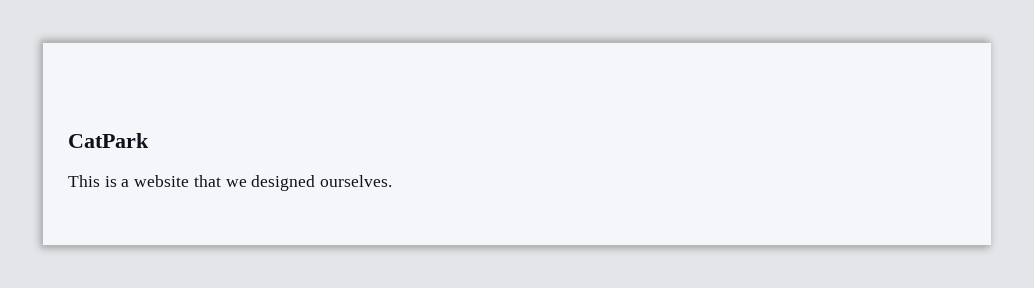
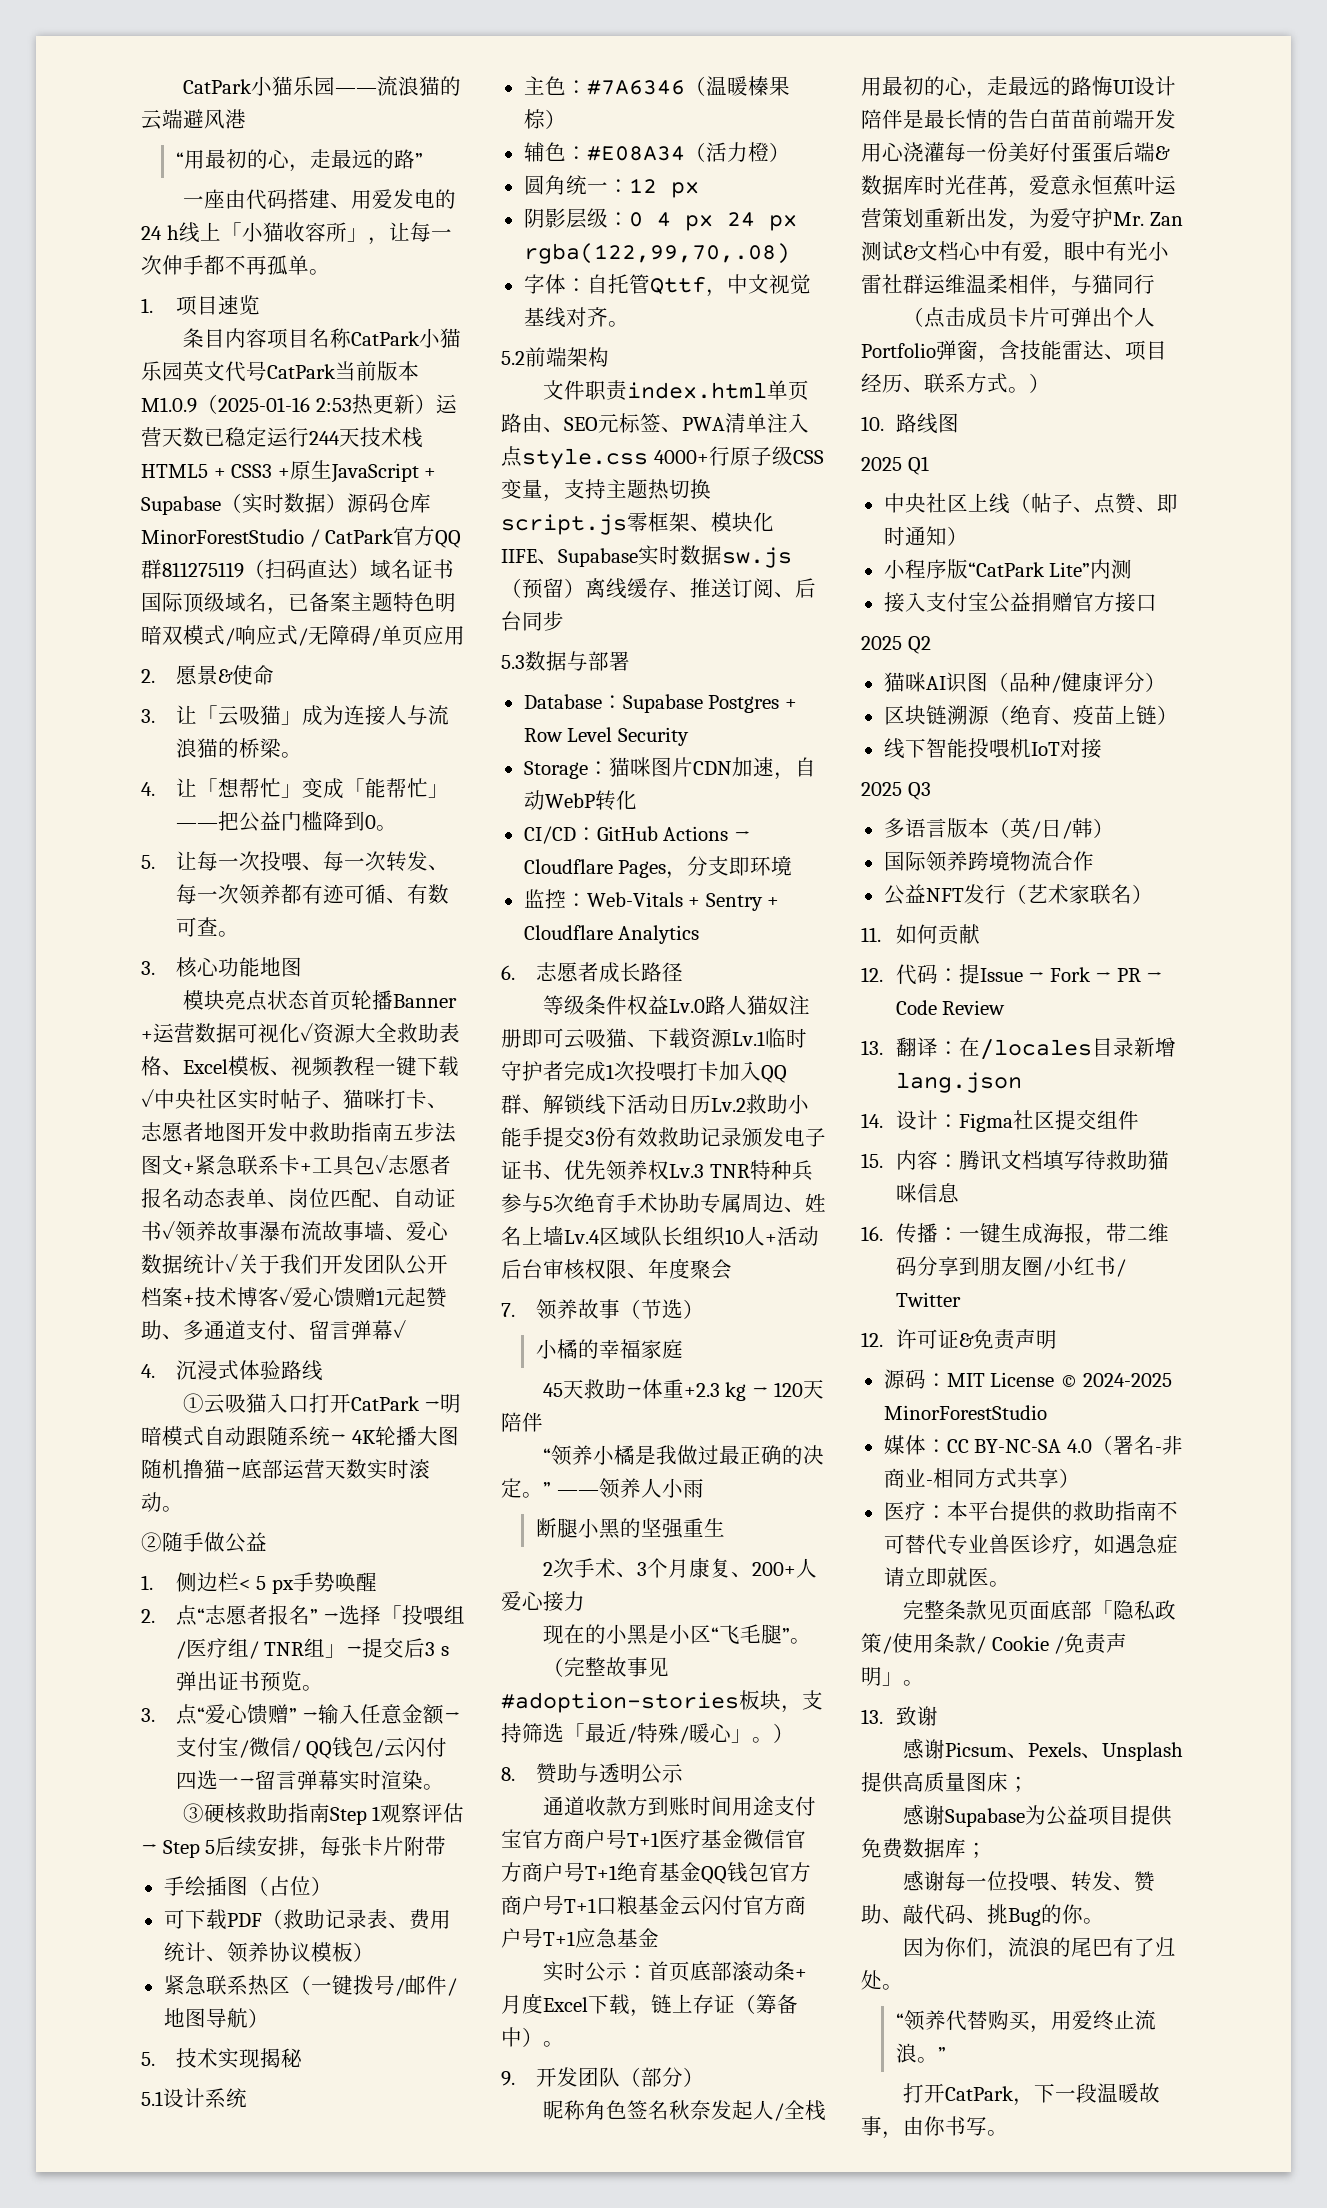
[68,133,149,148] [68,175,393,191] CatPark // This is a website that we designed ourselves. -> [182,76,461,96] [141,109,246,130] [175,149,423,172] [182,189,456,210] [141,222,452,245] [141,255,330,275] [141,295,260,316] [182,328,461,349] [141,361,419,382] [141,394,457,415] [141,427,423,448] [141,460,437,483] [141,493,431,515] [141,526,462,548] [141,559,454,579] [141,592,456,615] [141,625,465,646] [141,665,274,685] [141,705,449,726] [175,738,302,758] [141,778,449,799] [175,811,397,832] [141,851,449,872] [175,884,449,905] [175,917,239,937] [141,957,302,978] [182,990,457,1011] [141,1023,460,1044] [141,1056,459,1077] [141,1089,448,1110] [141,1122,456,1143] [141,1155,451,1176] [141,1188,456,1208] [141,1221,449,1242] [141,1254,448,1275] [141,1287,447,1308] [141,1320,406,1340] [141,1360,323,1381] [182,1393,462,1414] [141,1426,459,1446] [141,1459,430,1480] [141,1492,183,1512] [141,1532,267,1553] [141,1572,377,1594] [141,1605,466,1626] [175,1638,449,1659] [175,1671,323,1692] [141,1704,461,1725] [175,1737,448,1759] [175,1770,444,1791] [182,1803,465,1825] [141,1836,447,1859] [163,1876,332,1897] [163,1909,451,1930] [163,1942,374,1963] [163,1975,457,1996] [163,2008,269,2028] [141,2048,303,2069] [141,2088,247,2108] [523,76,790,96] [523,109,566,129] [523,142,790,162] [523,175,699,198] [523,208,797,231] [523,243,790,264] [523,274,811,297] [523,307,629,328] [501,347,609,367] [542,380,809,401] [501,413,809,433] [501,446,824,469] [501,479,711,502] [501,512,774,535] [501,545,792,568] [501,578,816,599] [501,611,564,631] [501,651,630,671] [523,694,797,713] [523,727,689,746] [523,757,816,780] [523,790,637,811] [523,826,750,844] [523,856,793,879] [523,889,780,911] [523,925,700,944] [501,962,683,983] [542,995,810,1015] [501,1028,807,1049] [501,1061,787,1083] [501,1094,809,1115] [501,1127,826,1148] [501,1160,813,1181] [501,1193,826,1214] [501,1226,819,1247] [501,1258,732,1280] [501,1299,704,1320] [535,1339,683,1359] [542,1379,824,1401] [501,1412,543,1432] [542,1445,824,1466] [501,1478,704,1499] [535,1518,725,1539] [542,1558,817,1578] [501,1591,585,1612] [542,1624,811,1645] [542,1657,669,1677] [501,1690,823,1713] [501,1723,794,1744] [501,1763,683,1784] [542,1796,816,1816] [501,1829,806,1849] [501,1862,811,1884] [501,1895,806,1916] [501,1928,659,1948] [542,1961,807,1982] [501,1993,798,2017] [501,2027,564,2047] [501,2067,704,2087] [542,2100,826,2121] [861,76,1176,99] [861,109,1176,129] [861,142,1170,163] [861,175,1176,198] [861,208,1183,231] [861,241,1169,264] [861,274,1155,297] [902,307,1155,328] [861,340,1167,363] [861,373,1050,393] [861,413,959,434] [861,456,929,475] [883,493,1178,514] [883,526,968,546] [883,559,1133,579] [883,592,1157,613] [861,636,931,654] [883,672,1166,693] [883,705,1178,725] [883,738,1102,759] [861,782,931,800] [883,818,1114,839] [883,851,1094,872] [883,884,1153,905] [861,924,980,945] [861,964,1163,985] [895,1000,1006,1015] [861,1037,1176,1060] [895,1072,1022,1093] [861,1110,1139,1132] [861,1150,1169,1171] [895,1183,959,1203] [861,1223,1169,1246] [895,1256,1126,1277] [895,1292,961,1307] [861,1329,1057,1350] [883,1369,1173,1389] [883,1405,1047,1420] [883,1435,1183,1455] [883,1468,1080,1489] [883,1501,1178,1522] [883,1534,1178,1557] [883,1567,1010,1587] [902,1600,1176,1621] [861,1633,1128,1654] [861,1667,924,1686] [861,1706,938,1726] [902,1738,1183,1761] [861,1772,1029,1793] [902,1804,1172,1827] [861,1838,987,1859] [902,1870,1155,1892] [861,1904,1104,1926] [902,1937,1176,1960] [861,1970,903,1990] [895,2010,1156,2033] [895,2043,946,2063] [902,2083,1160,2106] [861,2116,1008,2139] CatPark小猫乐园——流浪猫的云端避风港 // “用最初的心，走最远的路” // 一座由代码搭建、用爱发电的24 h线上「小猫收容所」，让每一次伸手都不再孤单。 // 1.项目速览 // 条目内容项目名称CatPark小猫乐园英文代号CatPark当前版本M1.0.9（2025-01-16 2:53热更新）运营天数已稳定运行244天技术栈HTML5 + CSS3 +原生JavaScript + Supabase（实时数据）源码仓库MinorForestStudio / CatPark官方QQ群811275119（扫码直达）域名证书国际顶级域名，已备案主题特色明暗双模式/响应式/无障碍/单页应用 // 2.愿景&使命 // 3.让「云吸猫」成为连接人与流浪猫的桥梁。 // 4.让「想帮忙」变成「能帮忙」——把公益门槛降到0。 // 5.让每一次投喂、每一次转发、每一次领养都有迹可循、有数可查。 // 3.核心功能地图 // 模块亮点状态首页轮播Banner +运营数据可视化✓资源大全救助表格、Excel模板、视频教程一键下载✓中央社区实时帖子、猫咪打卡、志愿者地图开发中救助指南五步法图文+紧急联系卡+工具包✓志愿者报名动态表单、岗位匹配、自动证书✓领养故事瀑布流故事墙、爱心数据统计✓关于我们开发团队公开档案+技术博客✓爱心馈赠1元起赞助、多通道支付、留言弹幕✓ // 4.沉浸式体验路线 // ①云吸猫入口打开CatPark →明暗模式自动跟随系统→ 4K轮播大图随机撸猫→底部运营天数实时滚动。 // ②随手做公益 // 1.侧边栏< 5 px手势唤醒 // 2.点“志愿者报名” →选择「投喂组/医疗组/ TNR组」→提交后3 s弹出证书预览。 // 3.点“爱心馈赠” →输入任意金额→支付宝/微信/ QQ钱包/云闪付四选一→留言弹幕实时渲染。 // ③硬核救助指南Step 1观察评估→ Step 5后续安排，每张卡片附带 // 手绘插图（占位） // 可下载PDF（救助记录表、费用统计、领养协议模板） // 紧急联系热区（一键拨号/邮件/地图导航） // 5.技术实现揭秘 // 5.1设计系统 // 主色：#7A6346（温暖榛果棕） // 辅色：#E08A34（活力橙） // 圆角统一：12 px // 阴影层级：0 4 px 24 px rgba(122,99,70,.08) // 字体：自托管Qttf，中文视觉基线对齐。 // 5.2前端架构 // 文件职责index.html单页路由、SEO元标签、PWA清单注入点style.css 4000+行原子级CSS变量，支持主题热切换script.js零框架、模块化IIFE、Supabase实时数据sw.js（预留）离线缓存、推送订阅、后台同步 // 5.3数据与部署 // Database：Supabase Postgres + Row Level Security // Storage：猫咪图片CDN加速，自动WebP转化 // CI/CD：GitHub Actions → Cloudflare Pages，分支即环境 // 监控：Web-Vitals + Sentry + Cloudflare Analytics // 6.志愿者成长路径 // 等级条件权益Lv.0路人猫奴注册即可云吸猫、下载资源Lv.1临时守护者完成1次投喂打卡加入QQ群、解锁线下活动日历Lv.2救助小能手提交3份有效救助记录颁发电子证书、优先领养权Lv.3 TNR特种兵参与5次绝育手术协助专属周边、姓名上墙Lv.4区域队长组织10人+活动后台审核权限、年度聚会 // 7.领养故事（节选） // 小橘的幸福家庭 // 45天救助→体重+2.3 kg → 120天陪伴 // “领养小橘是我做过最正确的决定。” ——领养人小雨 // 断腿小黑的坚强重生 // 2次手术、3个月康复、200+人爱心接力 // 现在的小黑是小区“飞毛腿”。 // （完整故事见#adoption-stories板块，支持筛选「最近/特殊/暖心」。） // 8.赞助与透明公示 // 通道收款方到账时间用途支付宝官方商户号T+1医疗基金微信官方商户号T+1绝育基金QQ钱包官方商户号T+1口粮基金云闪付官方商户号T+1应急基金 // 实时公示：首页底部滚动条+月度Excel下载，链上存证（筹备中）。 // 9.开发团队（部分） // 昵称角色签名秋奈发起人/全栈用最初的心，走最远的路悔UI设计陪伴是最长情的告白苗苗前端开发用心浇灌每一份美好付蛋蛋后端&数据库时光荏苒，爱意永恒蕉叶运营策划重新出发，为爱守护Mr. Zan测试&文档心中有爱，眼中有光小雷社群运维温柔相伴，与猫同行 // （点击成员卡片可弹出个人Portfolio弹窗，含技能雷达、项目经历、联系方式。） // 10.路线图 // 2025 Q1 // 中央社区上线（帖子、点赞、即时通知） // 小程序版“CatPark Lite”内测 // 接入支付宝公益捐赠官方接口 // 2025 Q2 // 猫咪AI识图（品种/健康评分） // 区块链溯源（绝育、疫苗上链） // 线下智能投喂机IoT对接 // 2025 Q3 // 多语言版本（英/日/韩） // 国际领养跨境物流合作 // 公益NFT发行（艺术家联名） // 11.如何贡献 // 12.代码：提Issue → Fork → PR → Code Review // 13.翻译：在/locales目录新增lang.json // 14.设计：Figma社区提交组件 // 15.内容：腾讯文档填写待救助猫咪信息 // 16.传播：一键生成海报，带二维码分享到朋友圈/小红书/ Twitter // 12.许可证&免责声明 // 源码：MIT License © 2024-2025 MinorForestStudio // 媒体：CC BY-NC-SA 4.0（署名-非商业-相同方式共享） // 医疗：本平台提供的救助指南不可替代专业兽医诊疗，如遇急症请立即就医。 // 完整条款见页面底部「隐私政策/使用条款/ Cookie /免责声明」。 // 13.致谢 // 感谢Picsum、Pexels、Unsplash提供高质量图床； // 感谢Supabase为公益项目提供免费数据库； // 感谢每一位投喂、转发、赞助、敲代码、挑Bug的你。 // 因为你们，流浪的尾巴有了归处。 // “领养代替购买，用爱终止流浪。” // 打开CatPark，下一段温暖故事，由你书写。

